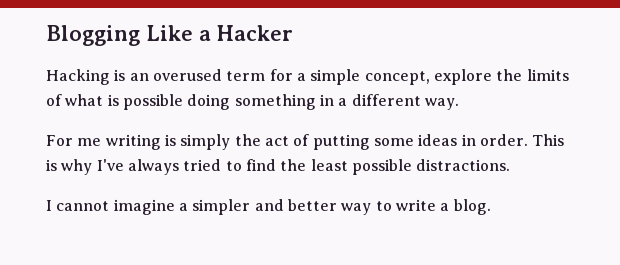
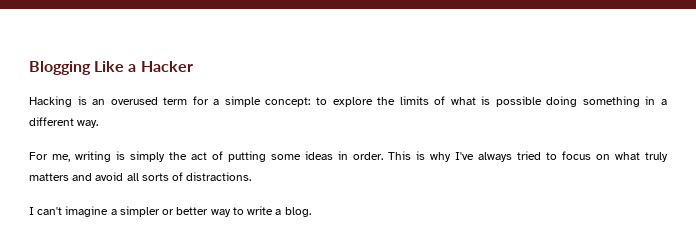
[364,71,430,85] concept, -> [265,97,327,107] concept: to
[77,138,102,146] me -> [52,154,70,162] me,
[245,159,412,175] find the least possible -> [562,151,668,162] [29,172,184,181] focus on what truly matters and avoid all sorts of
[56,201,110,211] cannot -> [37,207,63,215] can't
[254,199,284,211] and -> [162,209,175,215] or

